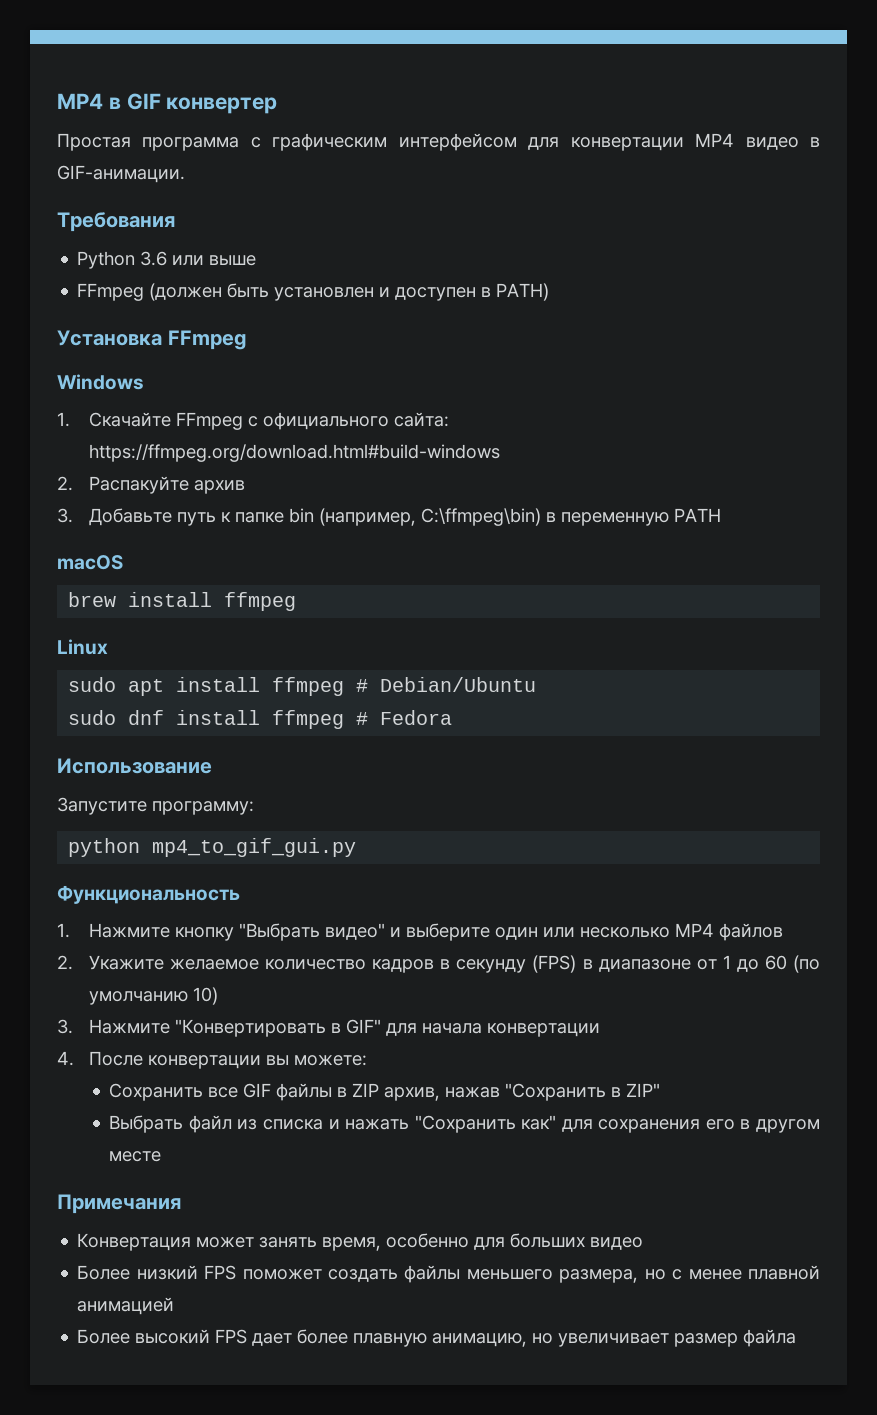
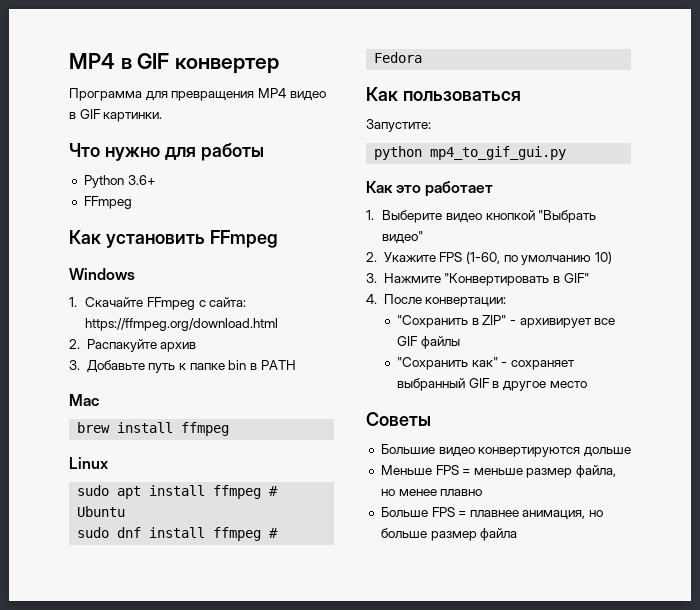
[57,133,821,151] [57,165,185,183] [57,212,175,232] [77,251,257,269] [77,283,550,301] [57,330,162,346] Простая программа с графическим интерфейсом для конвертации MP4 видео в GIF-анимации. // Требования // Python 3.6 или выше // FFmpeg (должен быть установлен и доступен в PATH) // Установка -> [69,88,326,101] [69,109,163,122] [69,143,264,161] [83,175,155,188] [83,196,132,209] [69,230,205,248] Программа для превращения MP4 видео в GIF картинки. // Что нужно для работы // Python 3.6+ // FFmpeg // Как установить
[262,412,449,430] [88,444,500,462] официального сайта: https://ffmpeg.org/download.html#build-windows -> [209,297,247,307] [85,318,279,331] сайта: https://ffmpeg.org/download.html
[318,508,669,526] (например, C:\ffmpeg\bin) в переменную -> [249,363,257,370] в
[57,555,123,570] macOS -> [69,394,99,406] Mac
[380,677,537,692] Debian/Ubuntu -> [77,506,126,517] Ubuntu
[57,758,212,774] [57,797,254,815] Использование // Запустите программу: -> [366,87,521,101] [366,119,431,132] Как пользоваться // Запустите:
[57,885,240,904] [57,923,783,941] [57,955,820,973] Функциональность // 1. Нажмите кнопку "Выбрать видео" и выберите один или несколько MP4 файлов // 2. Укажите желаемое количество кадров в секунду (FPS) в диапазоне от 1 до 60 (по -> [366,181,494,197] [366,210,597,223] [382,231,424,244] [366,251,518,264] Как это работает // 1. Выберите видео кнопкой "Выбрать видео" // 2. Укажите FPS (1-60, по
[385,1023,600,1037] для начала конвертации -> (589, 278) none
[147,1055,367,1069] [109,1083,661,1101] [109,1115,821,1133] [109,1151,162,1162] [57,1194,181,1214] [77,1233,644,1251] [77,1265,820,1283] [77,1297,175,1315] [77,1329,670,1347] конвертации вы можете: // Сохранить все GIF файлы в ZIP архив, нажав "Сохранить в ZIP" // Выбрать файл из списка и нажать "Сохранить как" для сохранения его в другом месте // Примечания // Конвертация может занять время, особенно для больших видео // Более низкий FPS поможет создать файлы меньшего размера, но с менее плавной анимацией // Более высокий FPS дает более плавную анимацию, но увеличивает -> [425,297,507,307] [397,315,616,328] [397,336,460,349] [397,357,576,370] [397,378,587,391] [366,412,431,426] [380,444,631,457] [380,465,617,478] [380,489,483,496] [380,507,604,520] [380,528,427,538] конвертации: // "Сохранить в ZIP" - архивирует все GIF файлы // "Сохранить как" - сохраняет выбранный GIF в другое место // Советы // Большие видео конвертируются дольше // Меньше FPS = меньше размер файла, но менее плавно // Больше FPS = плавнее анимация, но больше

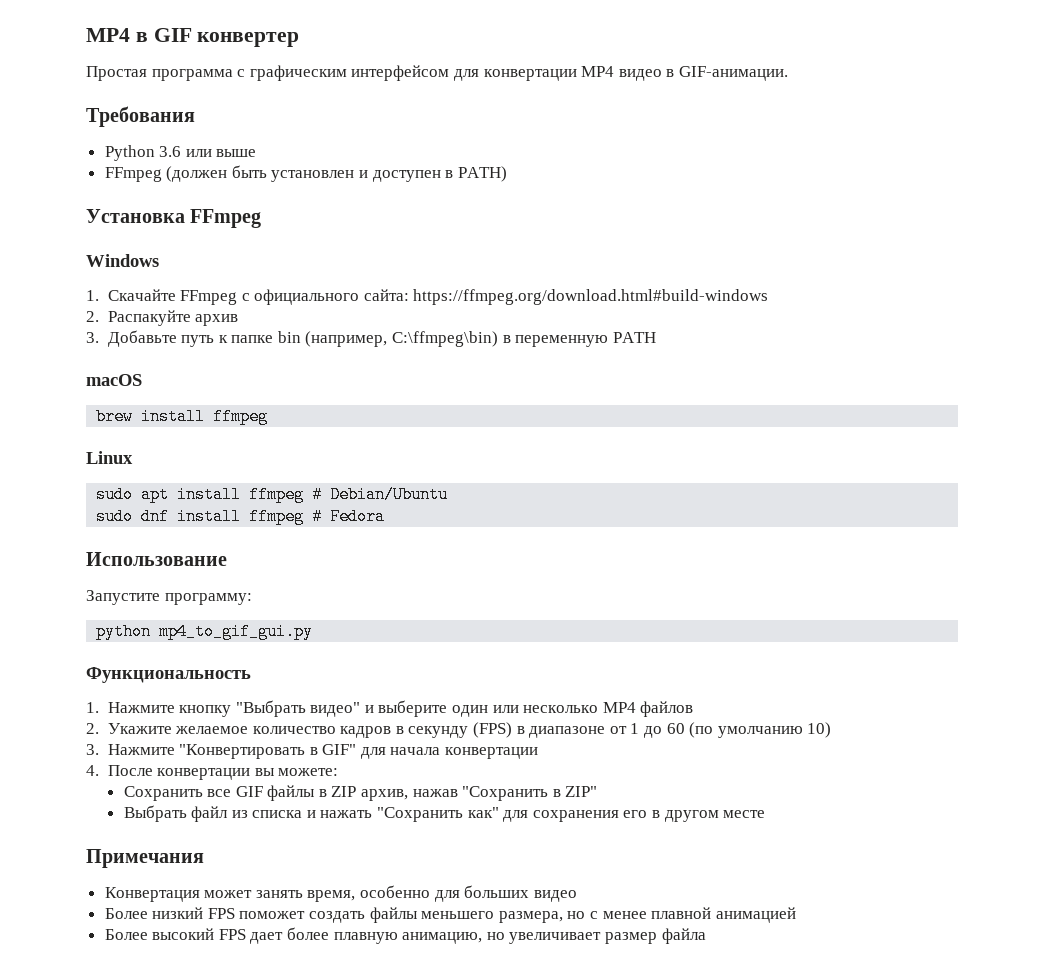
[69,88,326,101] [69,109,163,122] [69,143,264,161] [83,175,155,188] [83,196,132,209] [69,230,205,248] Программа для превращения MP4 видео в GIF картинки. // Что нужно для работы // Python 3.6+ // FFmpeg // Как установить -> [86,65,788,81] [86,106,195,127] [104,145,257,161] [104,165,507,182] [86,209,185,223] Простая программа с графическим интерфейсом для конвертации MP4 видео в GIF-анимации. // Требования // Python 3.6 или выше // FFmpeg (должен быть установлен и доступен в PATH) // Установка
[209,297,247,307] [85,318,279,331] сайта: https://ffmpeg.org/download.html -> [254,289,769,305] официального сайта: https://ffmpeg.org/download.html#build-windows
[249,363,257,370] в -> [305,331,609,347] (например, C:\ffmpeg\bin) в переменную
[69,394,99,406] Mac -> [86,374,142,386] macOS
[77,506,126,517] Ubuntu -> [330,486,449,503] Debian/Ubuntu
[366,87,521,101] [366,119,431,132] Как пользоваться // Запустите: -> [86,552,227,566] [86,590,252,605] Использование // Запустите программу:
[366,181,494,197] [366,210,597,223] [382,231,424,244] [366,251,518,264] Как это работает // 1. Выберите видео кнопкой "Выбрать видео" // 2. Укажите FPS (1-60, по -> [86,667,251,683] [86,700,694,717] [86,722,714,738] Функциональность // 1. Нажмите кнопку "Выбрать видео" и выберите один или несколько MP4 файлов // 2. Укажите желаемое количество кадров в секунду (FPS) в диапазоне от 1 до 60 (по
(589, 278) none -> [360,747,539,759] для начала конвертации
[425,297,507,307] [397,315,616,328] [397,336,460,349] [397,357,576,370] [397,378,587,391] [366,412,431,426] [380,444,631,457] [380,465,617,478] [380,489,483,496] [380,507,604,520] [380,528,427,538] конвертации: // "Сохранить в ZIP" - архивирует все GIF файлы // "Сохранить как" - сохраняет выбранный GIF в другое место // Советы // Большие видео конвертируются дольше // Меньше FPS = меньше размер файла, но менее плавно // Больше FPS = плавнее анимация, но больше -> [157,768,339,780] [123,785,598,801] [123,805,766,822] [86,849,204,868] [104,885,577,902] [104,907,796,923] [104,927,602,944] конвертации вы можете: // Сохранить все GIF файлы в ZIP архив, нажав "Сохранить в ZIP" // Выбрать файл из списка и нажать "Сохранить как" для сохранения его в другом месте // Примечания // Конвертация может занять время, особенно для больших видео // Более низкий FPS поможет создать файлы меньшего размера, но с менее плавной анимацией // Более высокий FPS дает более плавную анимацию, но увеличивает

